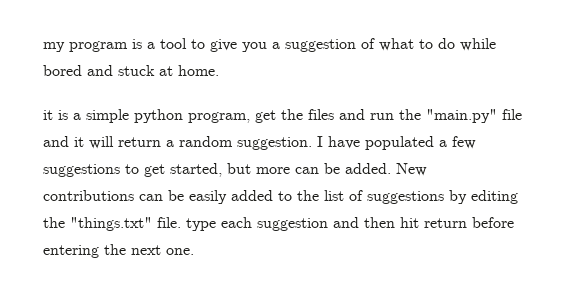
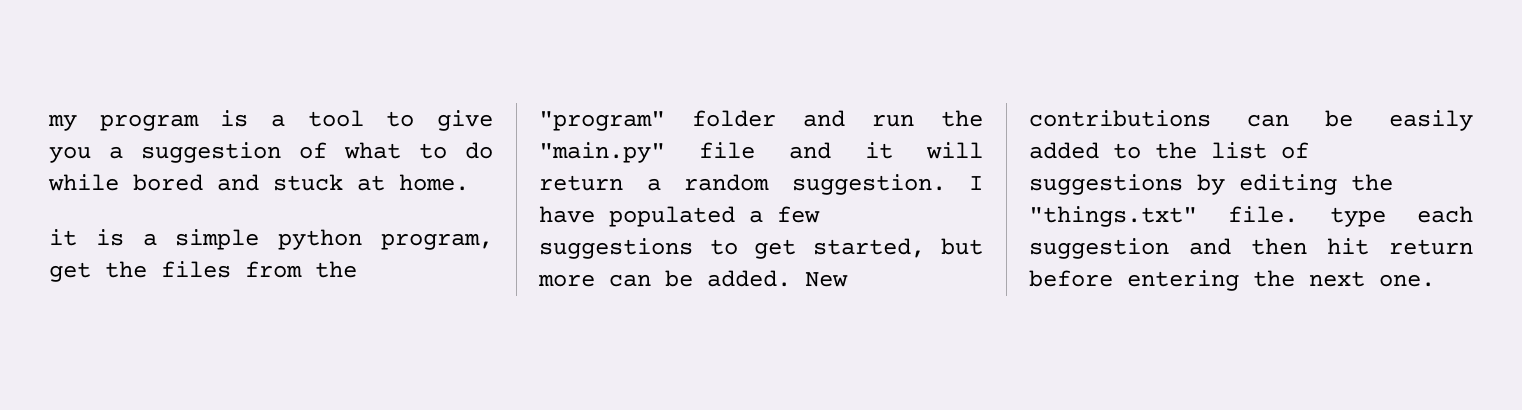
(334, 114) none -> [245,261,357,278] [539,110,776,131] from the "program" folder

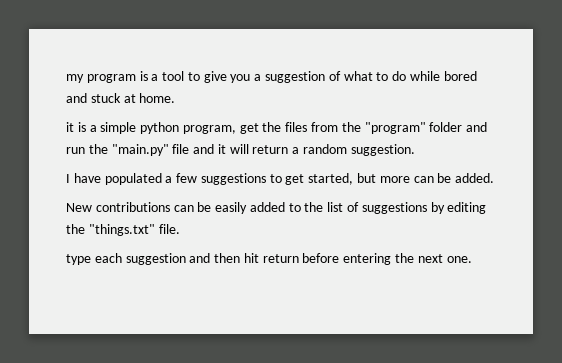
(946, 184) none -> (415, 150) //
(791, 278) none -> (495, 178) //
(1299, 214) none -> (180, 229) //

